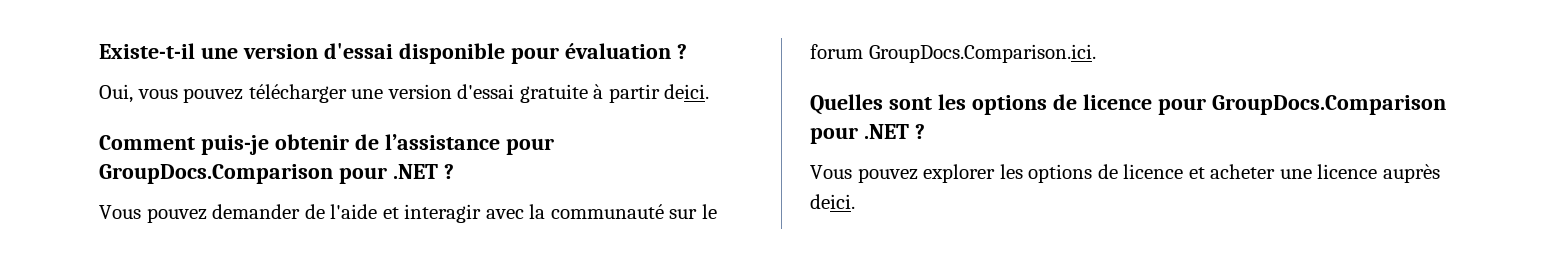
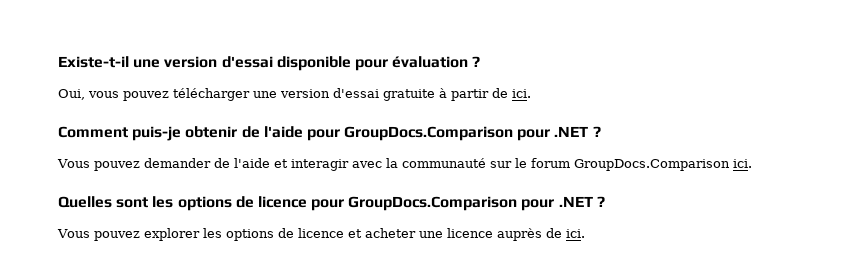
[664,84,710,99] deici. -> [492,88,531,98] de ici.
[384,134,500,150] l’assistance -> [263,126,303,138] l'aide
[868,44,1096,63] GroupDocs.Comparison.ici. -> [573,159,752,171] GroupDocs.Comparison ici.
[810,194,855,209] deici. -> [545,228,585,238] de ici.

